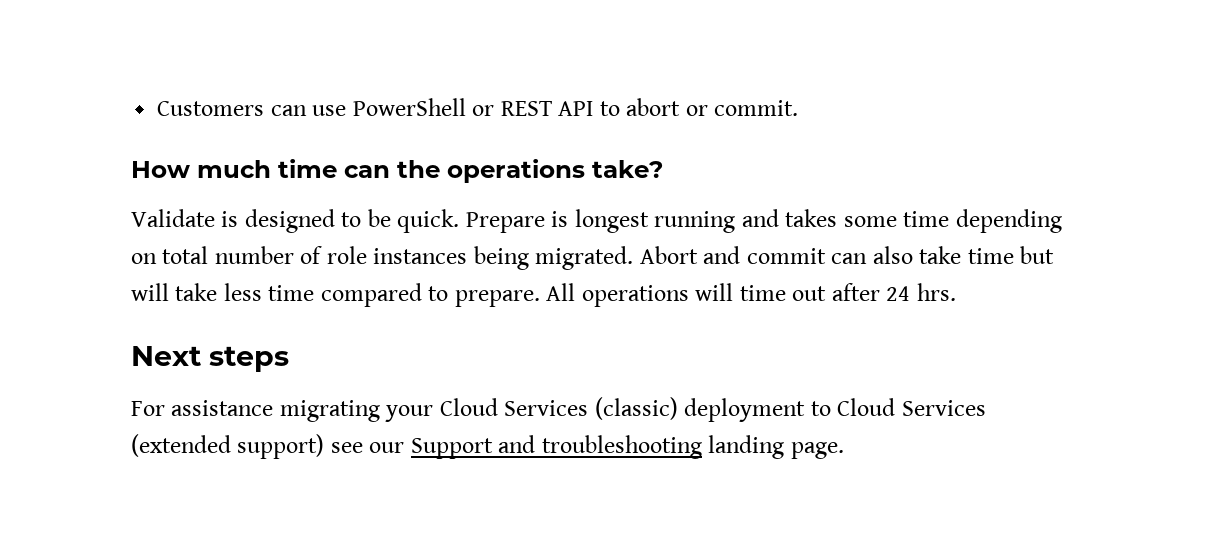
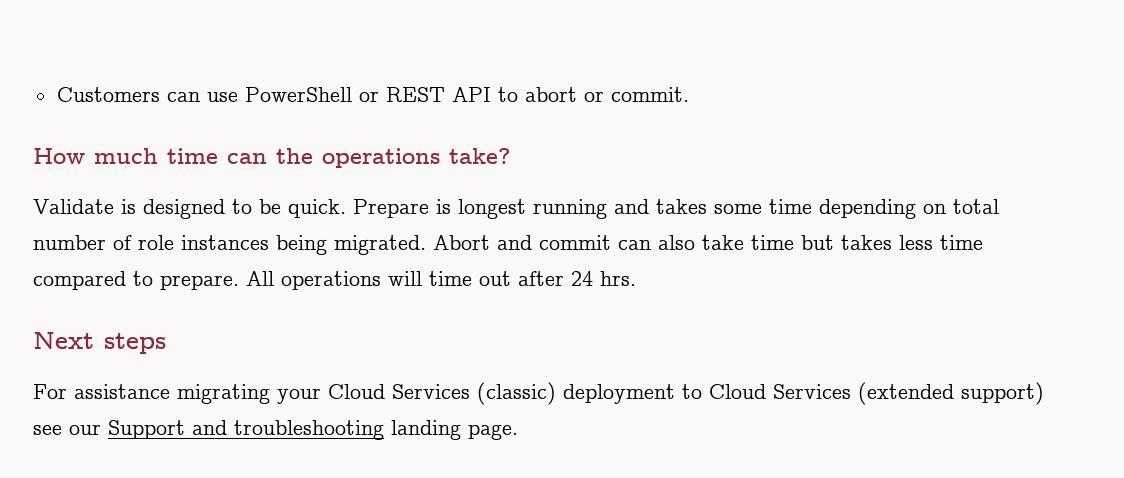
[131,283,218,301] will take -> [841,235,892,250] takes

